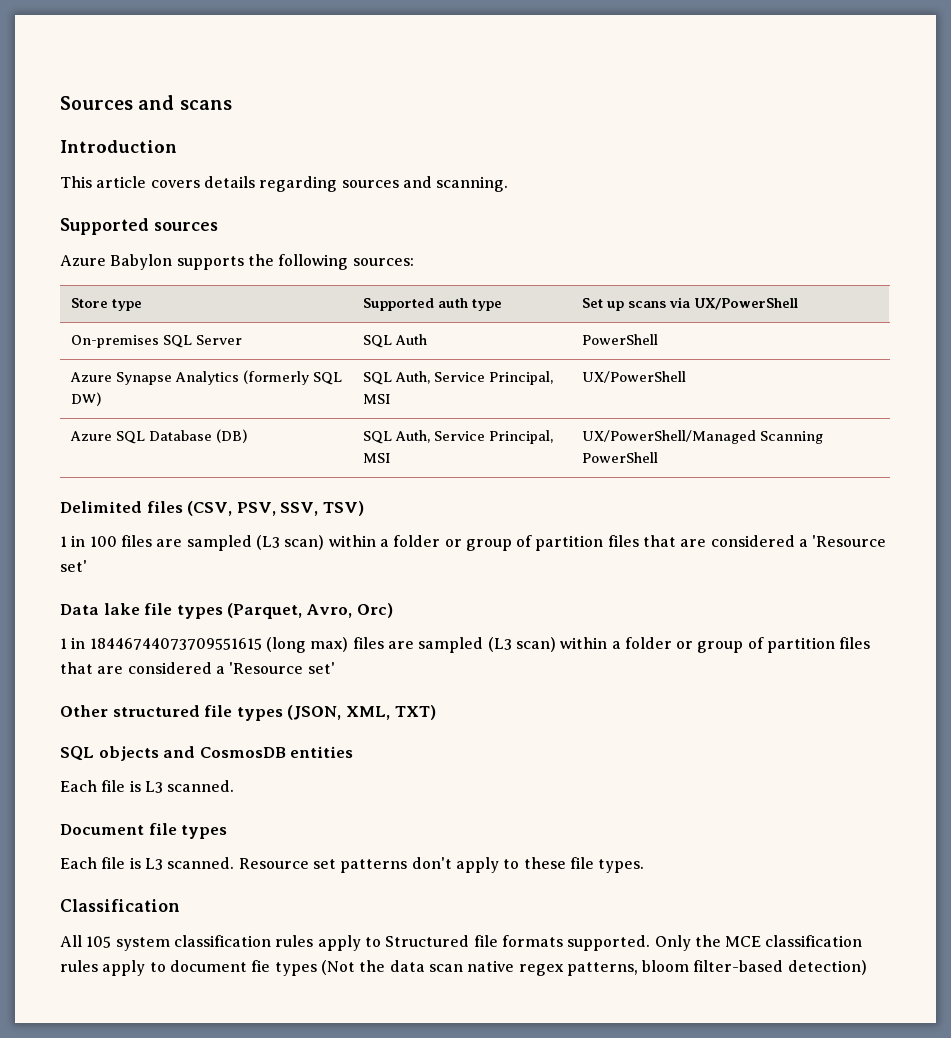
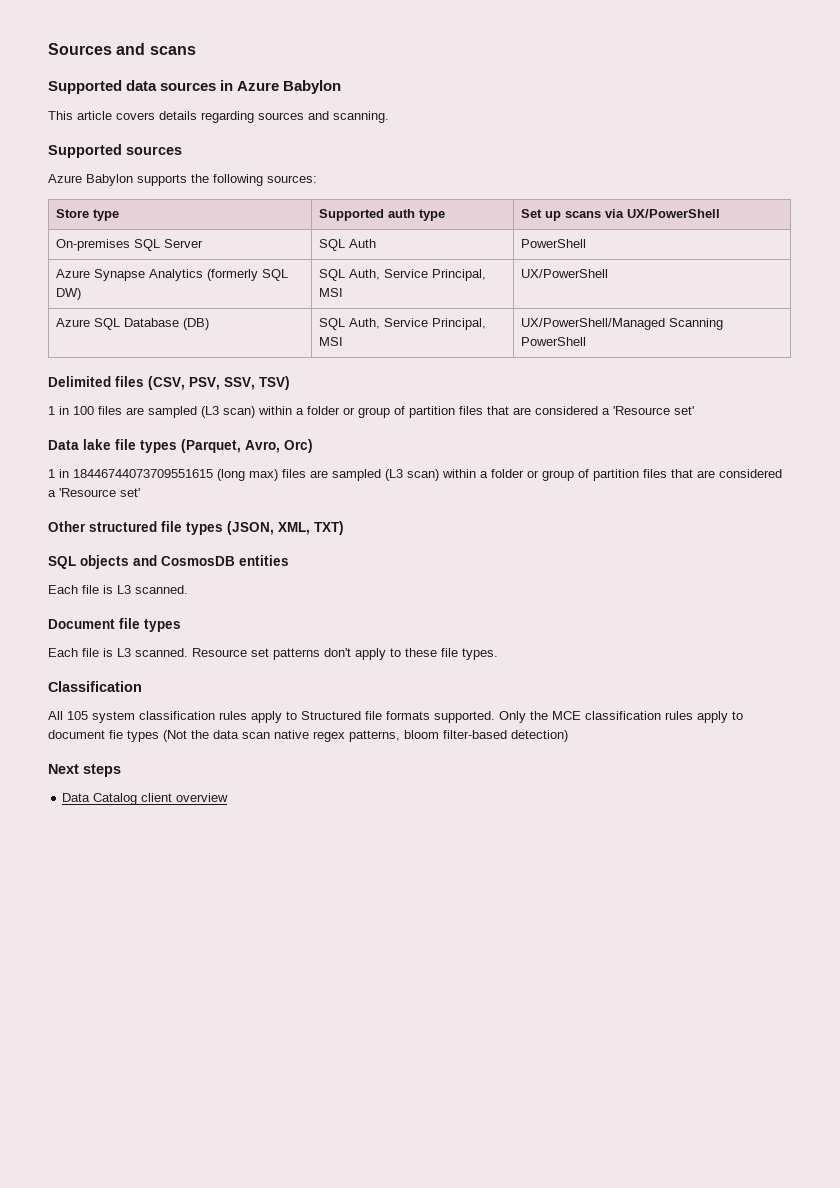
[60,140,177,153] Introduction -> [48,80,342,94] Supported data sources in Azure Babylon
(867, 967) none -> [48,764,121,777] [62,793,229,805] // Next steps // Data Catalog client overview

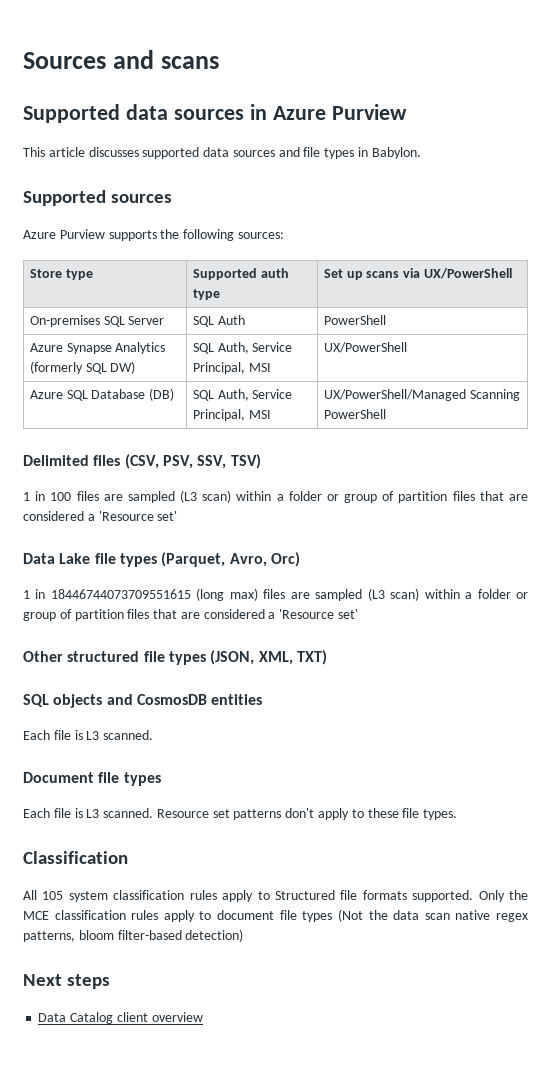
[283,80,342,94] Babylon -> [331,104,407,120] Purview
[116,111,389,123] covers details regarding sources and scanning. -> [88,147,421,159] discusses supported data sources and file types in Babylon.
[86,174,133,186] Babylon -> [59,229,105,239] Purview
[83,439,111,450] lake -> [59,553,91,564] Lake
[109,730,123,739] fie -> [279,910,297,920] file

